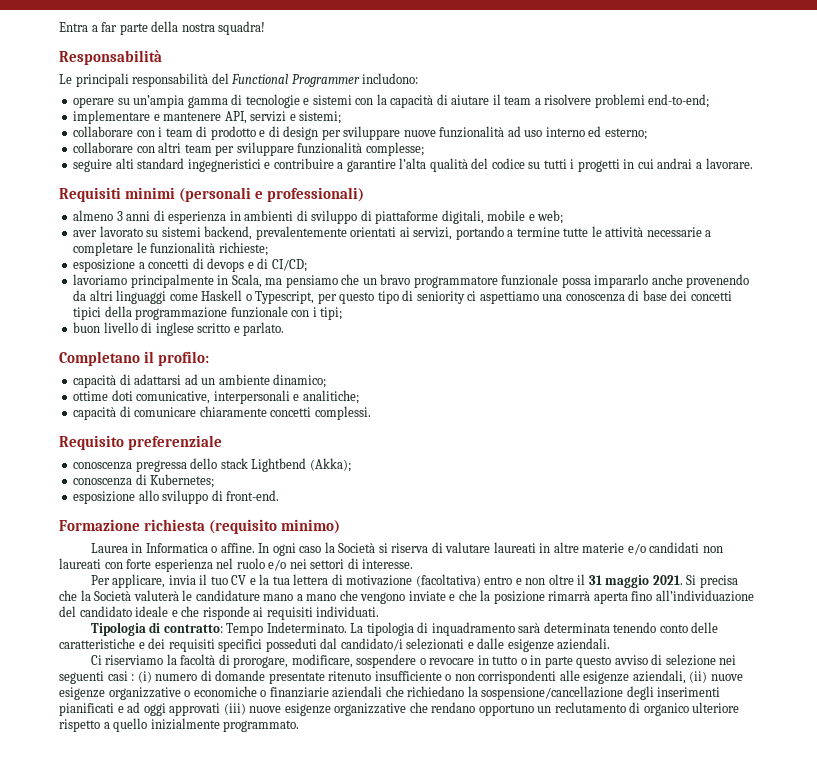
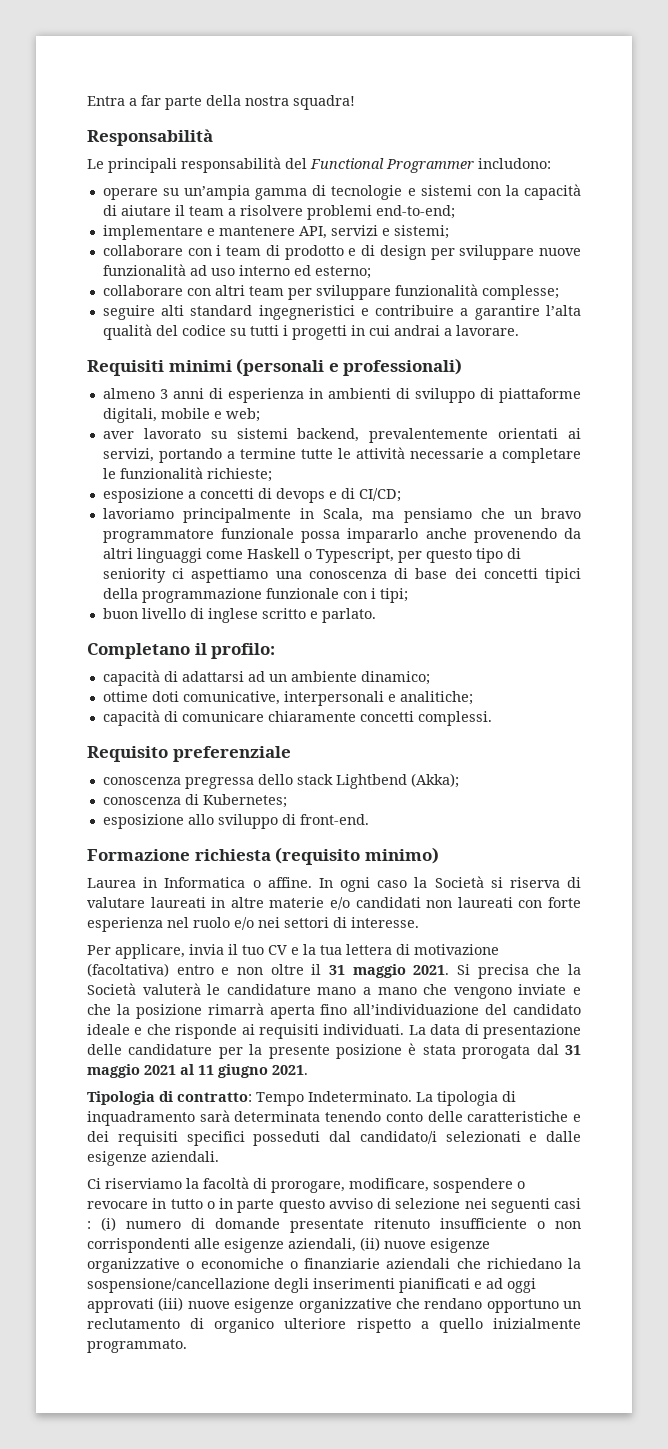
(380, 611) none -> [408,1024,581,1039] [87,1043,581,1059] [87,1064,308,1078] La data di presentazione delle candidature per la presente posizione è stata prorogata dal 31 maggio 2021 al 11 giugno 2021.

